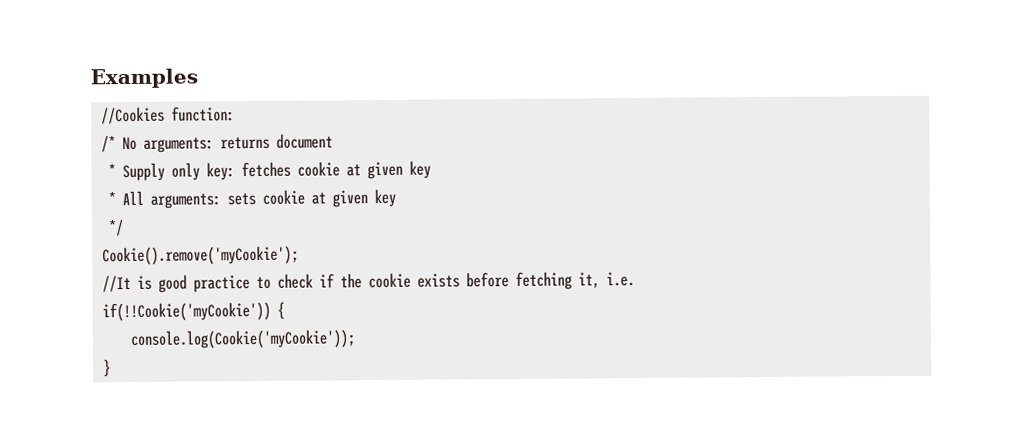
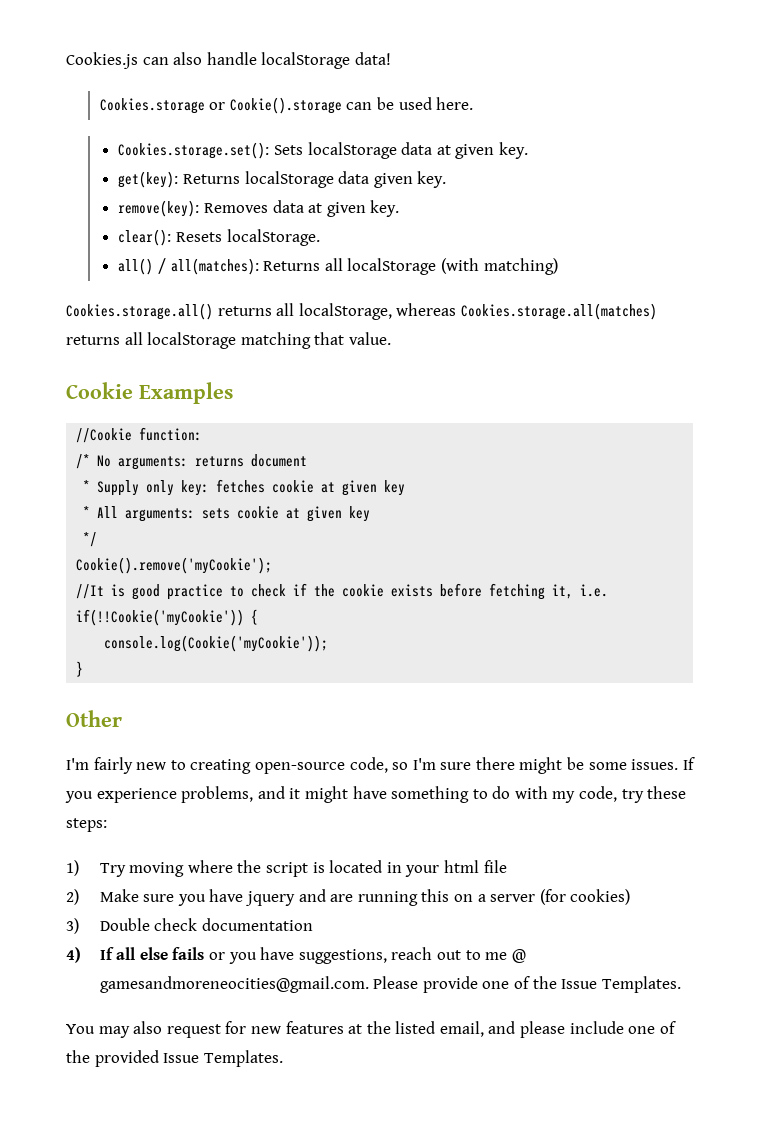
(90, 78) none -> [66,52,391,69] [99,97,474,114] [118,142,528,159] [118,171,447,188] [118,200,400,217] [118,229,320,246] [118,258,558,275] [66,303,657,320] [66,332,391,349] [66,382,133,399] Cookies.js can also handle localStorage data! // Cookies.storage or Cookie().storage can be used here. // Cookies.storage.set(): Sets localStorage data at given key. // get(key): Returns localStorage data given key. // remove(key): Removes data at given key. // clear(): Resets localStorage. // all() / all(matches): Returns all localStorage (with matching) // Cookies.storage.all() returns all localStorage, whereas Cookies.storage.all(matches) returns all localStorage matching that value. // Cookie
[100,106,165,125] //Cookies -> [76,428,133,443] //Cookie
(111, 368) none -> [66,710,122,727] [66,757,695,774] [65,786,687,803] [66,818,107,832] [66,860,507,877] [66,889,631,906] [66,918,313,934] [66,947,526,964] [99,976,681,993] [66,1021,676,1038] [66,1050,283,1067] // Other // I'm fairly new to creating open-source code, so I'm sure there might be some issues. If you experience problems, and it might have something to do with my code, try these steps: // 1) Try moving where the script is located in your html file // 2) Make sure you have jquery and are running this on a server (for cookies) // 3) Double check documentation // 4) If all else fails or you have suggestions, reach out to me @ gamesandmoreneocities@gmail.com. Please provide one of the Issue Templates. // You may also request for new features at the listed email, and please include one of the provided Issue Templates.

